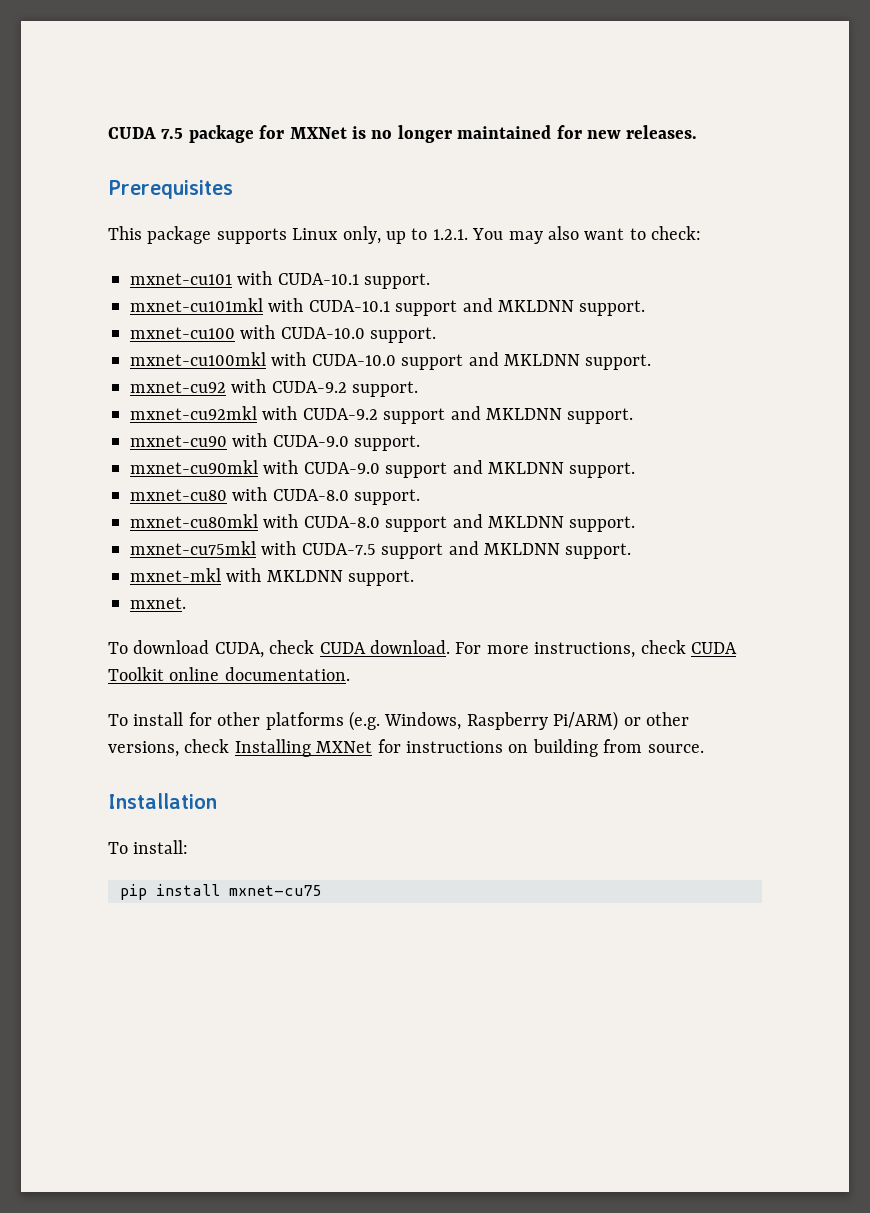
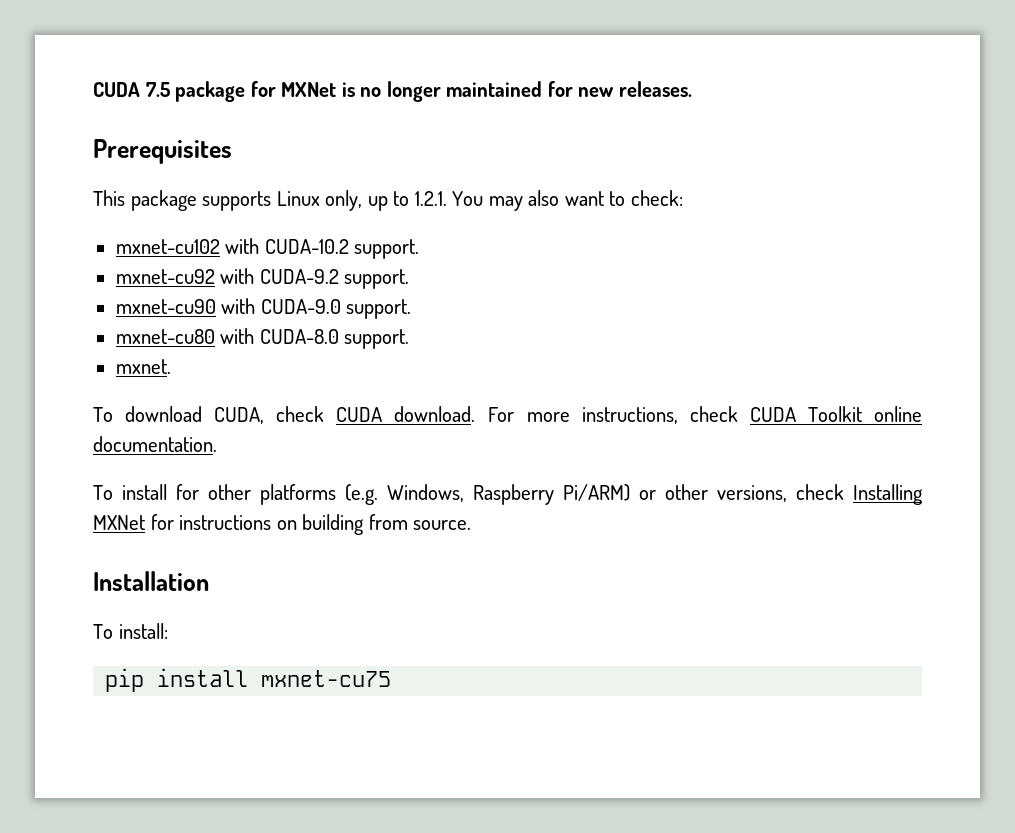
[130,271,431,289] [130,298,646,316] [130,325,437,343] [130,352,580,370] mxnet-cu101 with CUDA-10.1 support. // mxnet-cu101mkl with CUDA-10.1 support and MKLDNN support. // mxnet-cu100 with CUDA-10.0 support. // mxnet-cu100mkl with CUDA-10.0 support and MKLDNN -> [115,238,349,254] mxnet-cu102 with CUDA-10.2
[130,406,634,424] [130,433,421,451] [130,460,636,478] [130,487,421,505] [130,514,636,532] [130,541,632,559] [130,568,343,582] mxnet-cu92mkl with CUDA-9.2 support and MKLDNN support. // mxnet-cu90 with CUDA-9.0 support. // mxnet-cu90mkl with CUDA-9.0 support and MKLDNN support. // mxnet-cu80 with CUDA-8.0 support. // mxnet-cu80mkl with CUDA-8.0 support and MKLDNN support. // mxnet-cu75mkl with CUDA-7.5 support and MKLDNN support. // mxnet-mkl with MKLDNN -> [115,298,412,319] [115,328,339,344] mxnet-cu90 with CUDA-9.0 support. // mxnet-cu80 with CUDA-8.0

